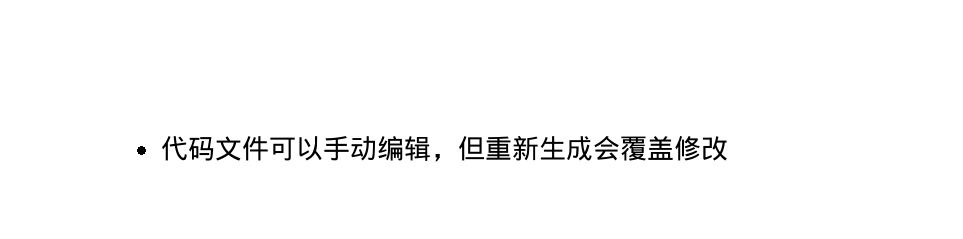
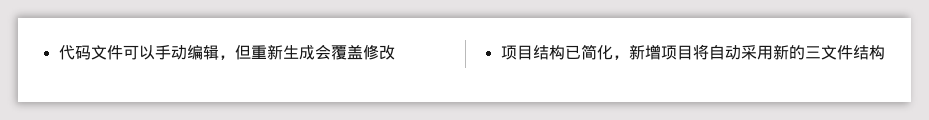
(729, 148) none -> [500,44,885,60] // 项目结构已简化，新增项目将自动采用新的三文件结构

